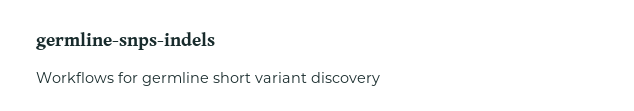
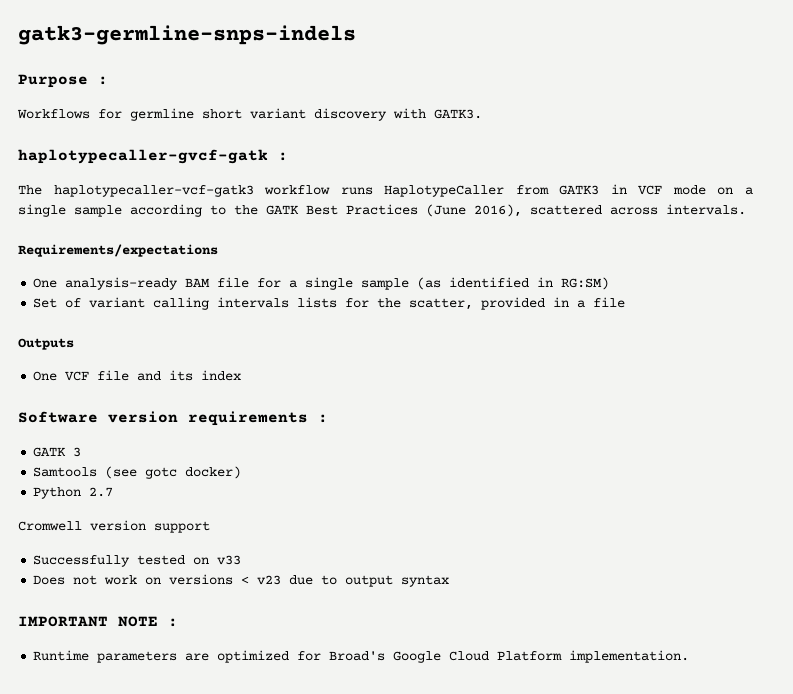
[36,32,215,50] germline-snps-indels -> [18,25,356,45] [18,74,108,88] gatk3-germline-snps-indels // Purpose :
(380, 79) none -> [393,108,482,119] [18,149,288,164] [18,184,753,197] [18,204,746,217] [18,244,218,257] [33,277,610,290] [33,297,626,310] [18,338,74,350] [33,370,242,381] [18,411,328,426] [33,447,82,457] [33,466,242,479] [33,487,114,499] [18,520,210,533] [33,555,242,567] [33,574,450,587] [18,616,178,627] [33,650,690,663] with GATK3. // haplotypecaller-gvcf-gatk : // The haplotypecaller-vcf-gatk3 workflow runs HaplotypeCaller from GATK3 in VCF mode on a single sample according to the GATK Best Practices (June 2016), scattered across intervals. // Requirements/expectations // One analysis-ready BAM file for a single sample (as identified in RG:SM) // Set of variant calling intervals lists for the scatter, provided in a file // Outputs // One VCF file and its index // Software version requirements : // GATK 3 // Samtools (see gotc docker) // Python 2.7 // Cromwell version support // Successfully tested on v33 // Does not work on versions < v23 due to output syntax // IMPORTANT NOTE : // Runtime parameters are optimized for Broad's Google Cloud Platform implementation.

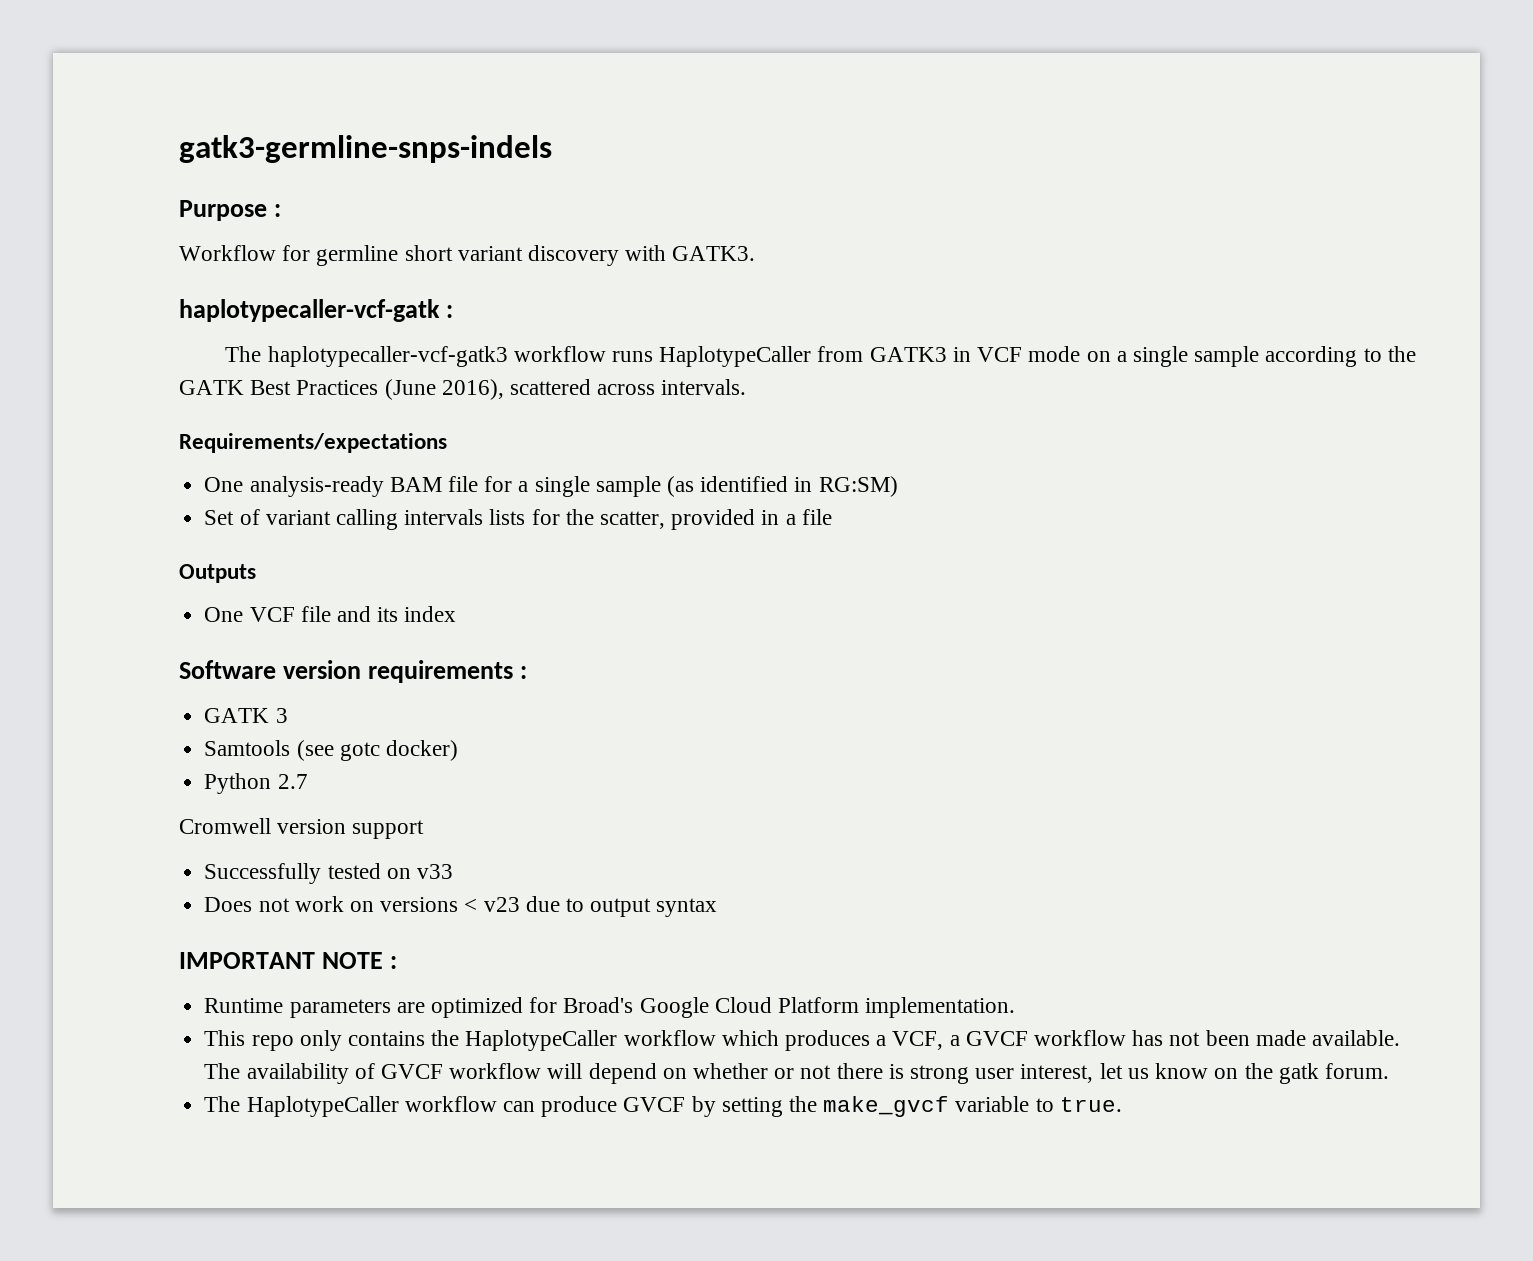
[17,109,90,119] Workflows -> [179,245,276,261] Workflow
[18,149,268,164] haplotypecaller-gvcf-gatk -> [179,299,440,322] haplotypecaller-vcf-gatk
(690, 656) none -> [204,1030,1401,1051] [204,1063,1389,1084] [204,1096,1122,1117] // This repo only contains the HaplotypeCaller workflow which produces a VCF, a GVCF workflow has not been made available. The availability of GVCF workflow will depend on whether or not there is strong user interest, let us know on the gatk forum. // The HaplotypeCaller workflow can produce GVCF by setting the make_gvcf variable to true.

